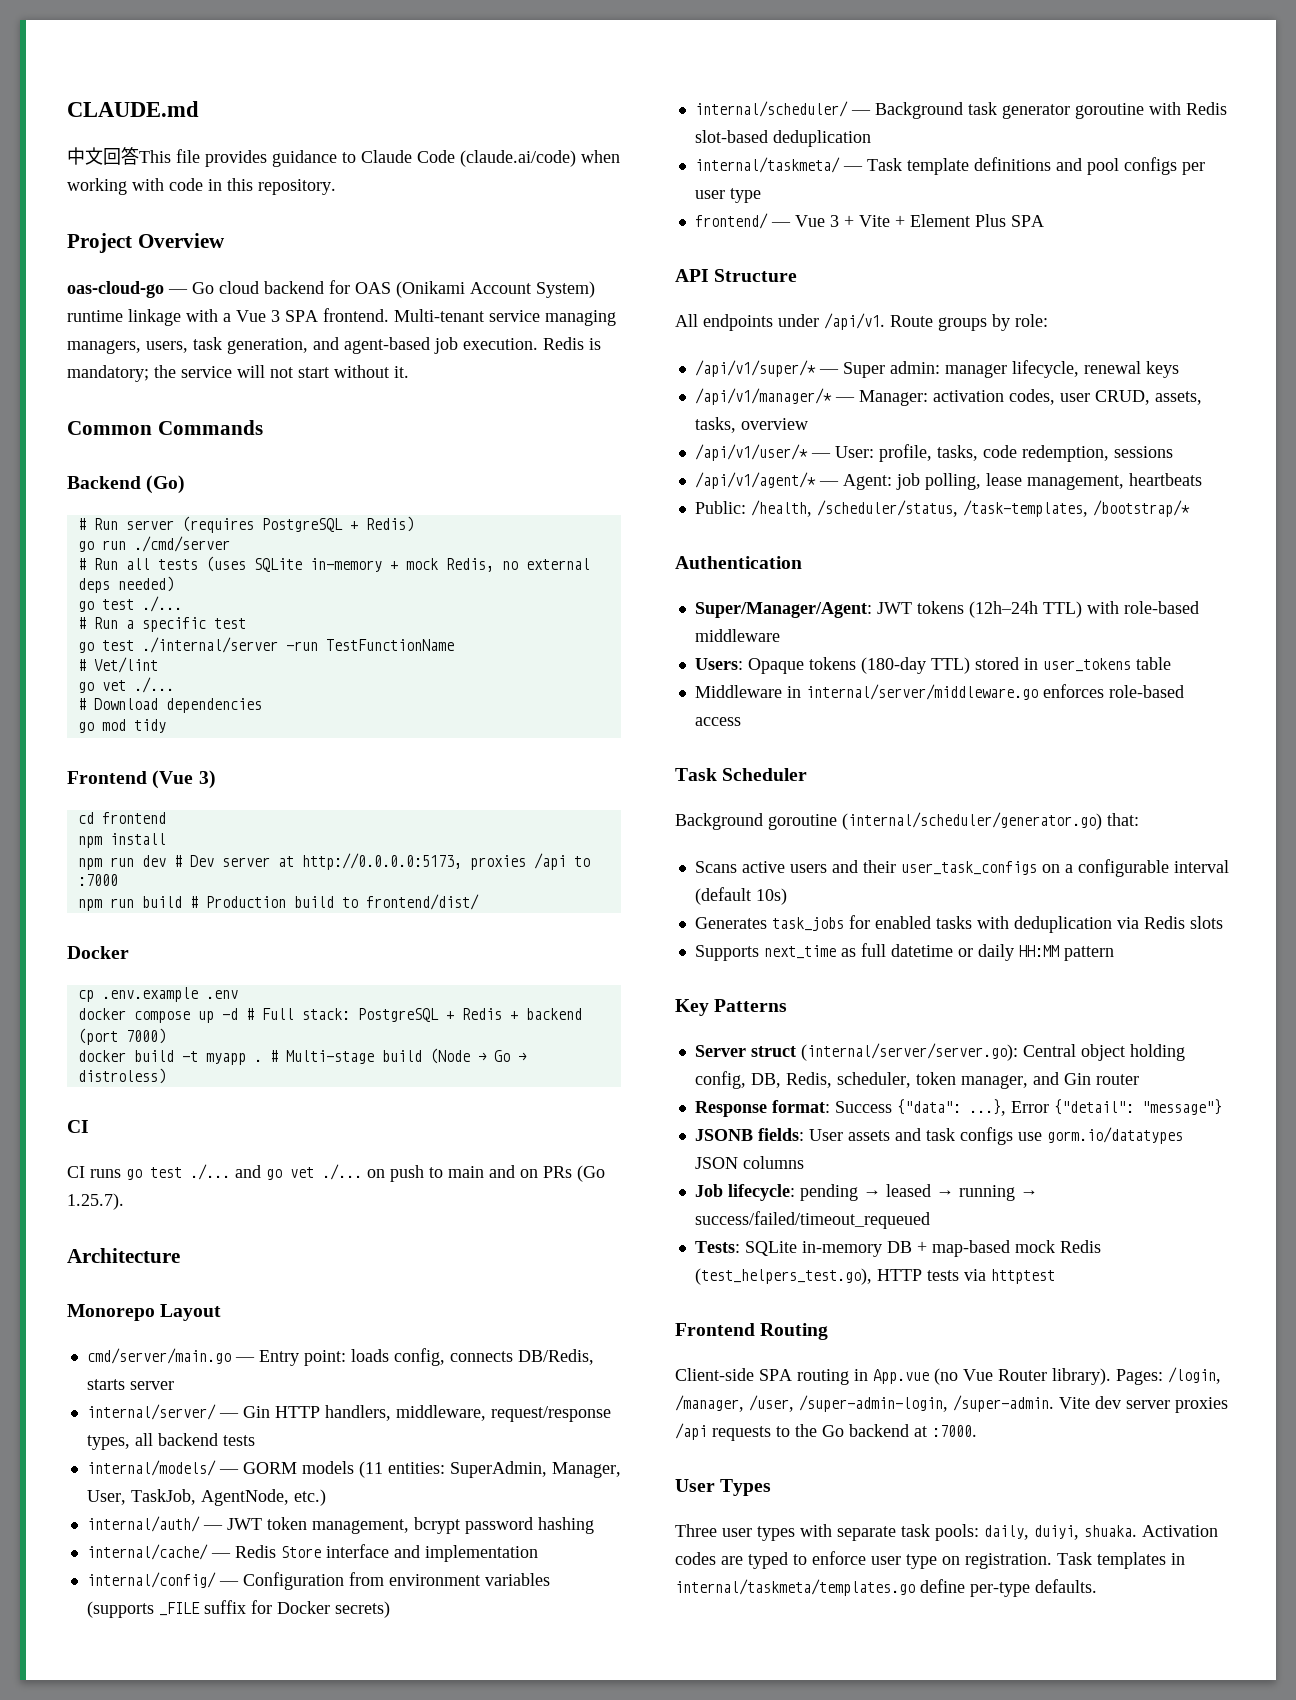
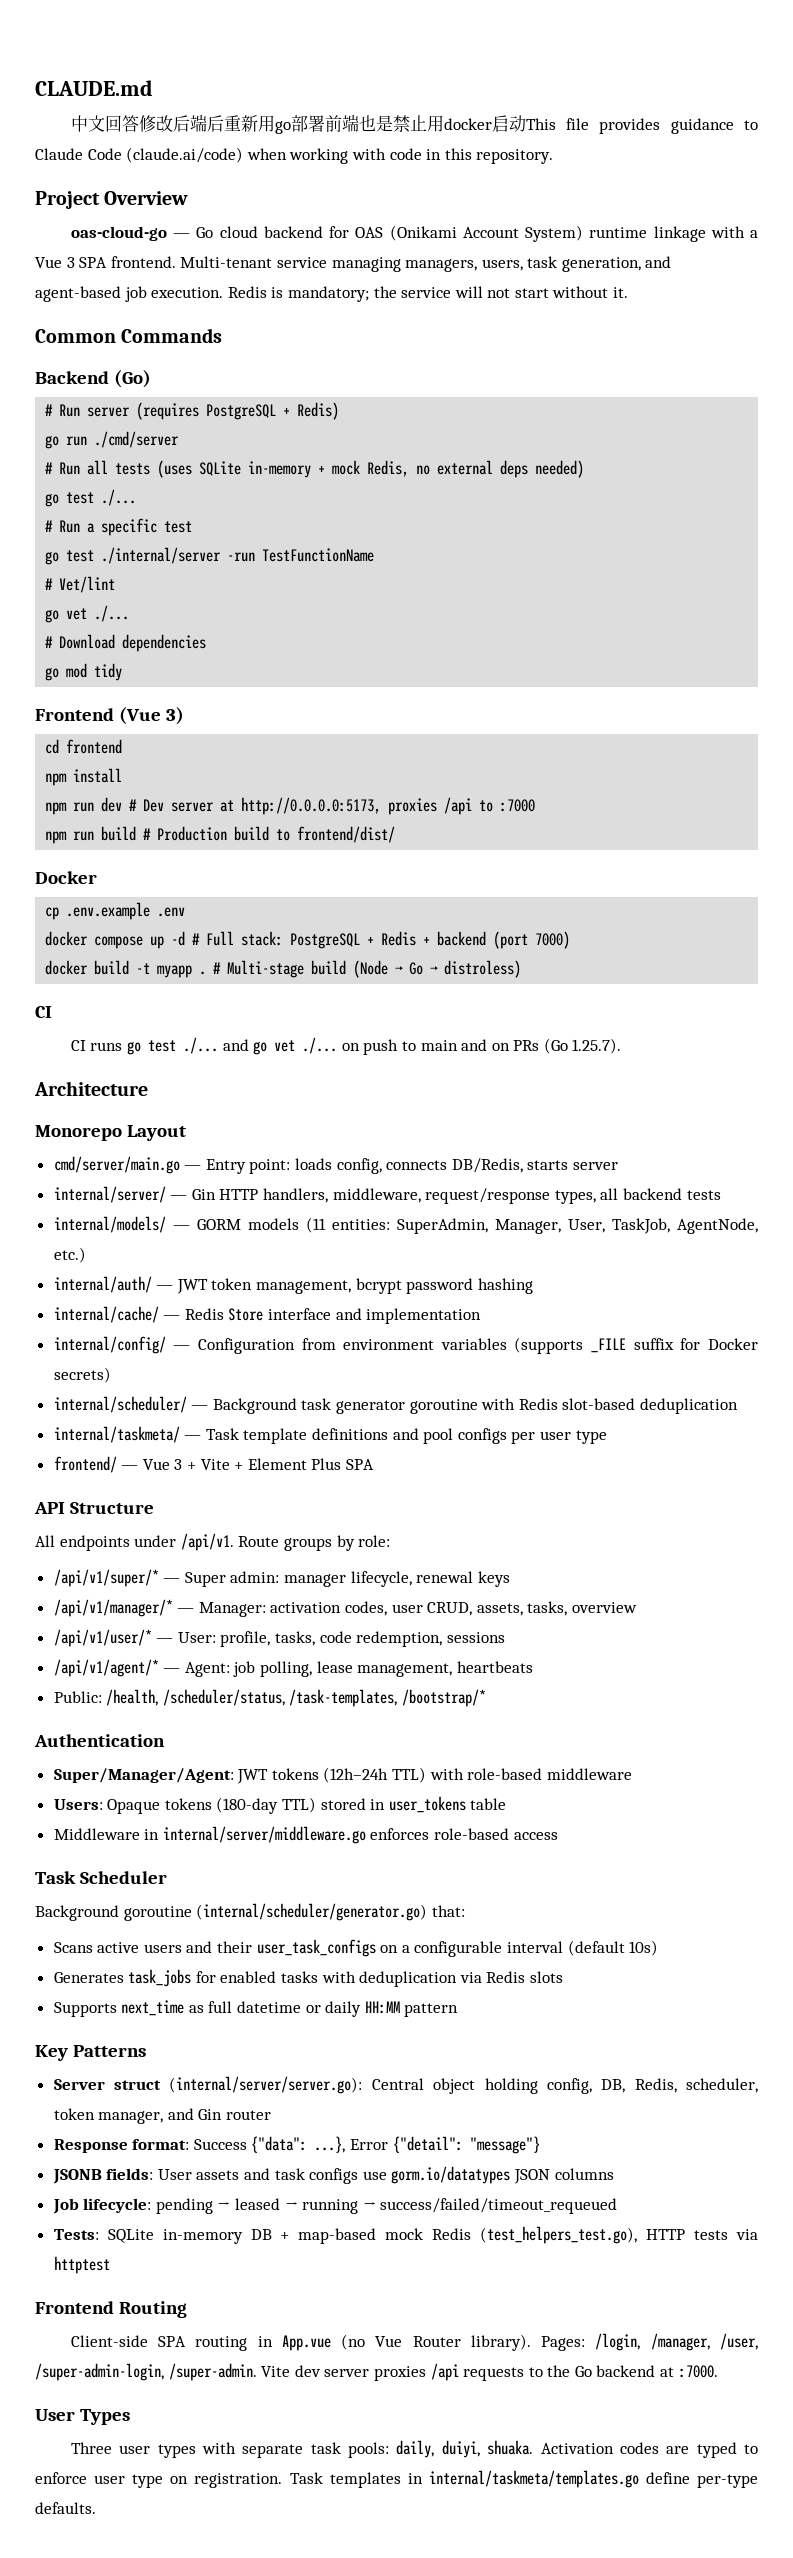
(139, 156) none -> [138,114,526,134] 修改后端后重新用go部署前端也是禁止用docker启动

